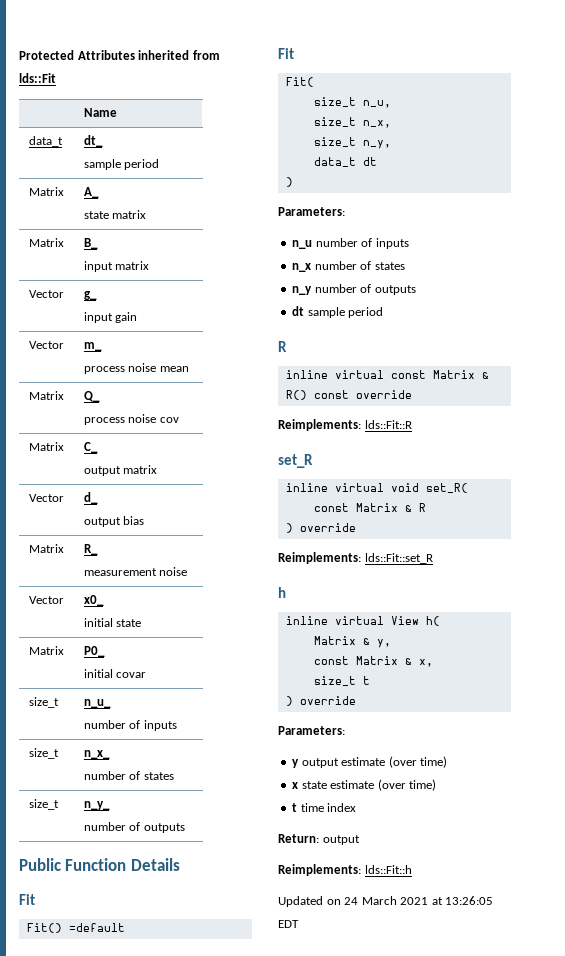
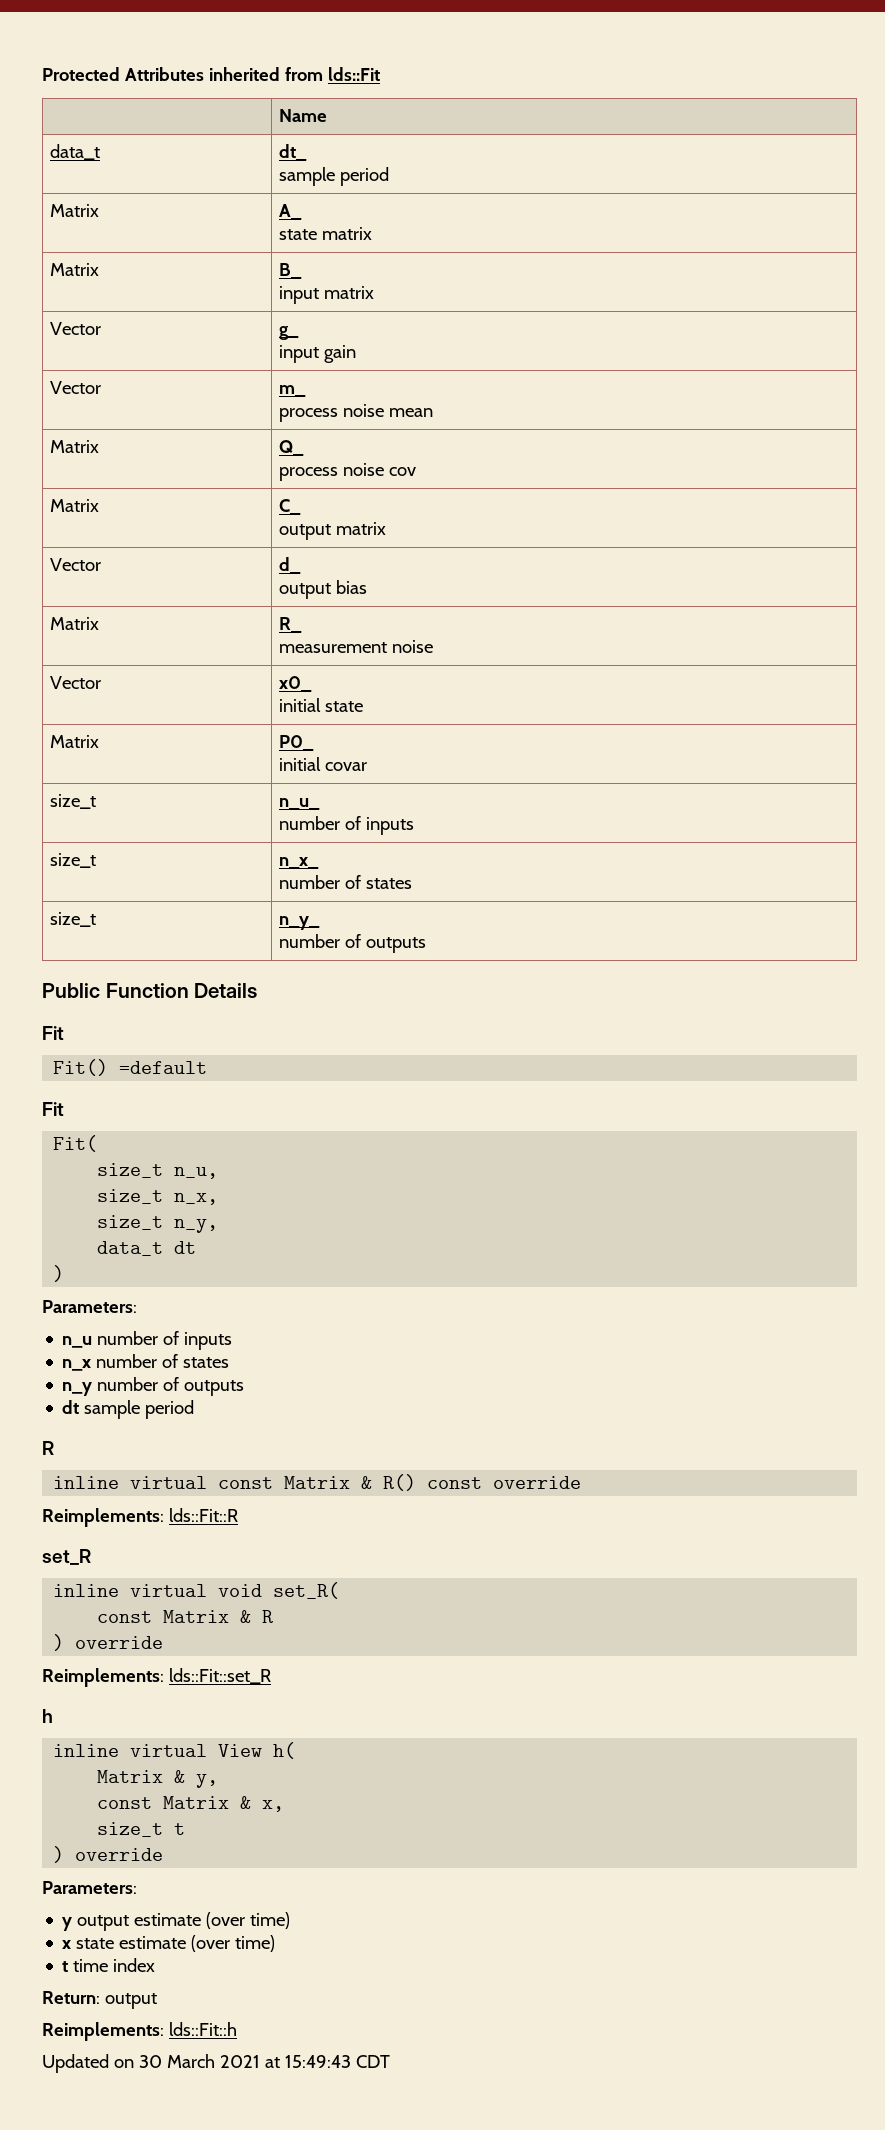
[344,897,359,905] 24 -> [138,2055,162,2068] 30
[445,896,494,905] [278,920,299,928] 13:26:05 EDT -> [284,2055,390,2068] 15:49:43 CDT

